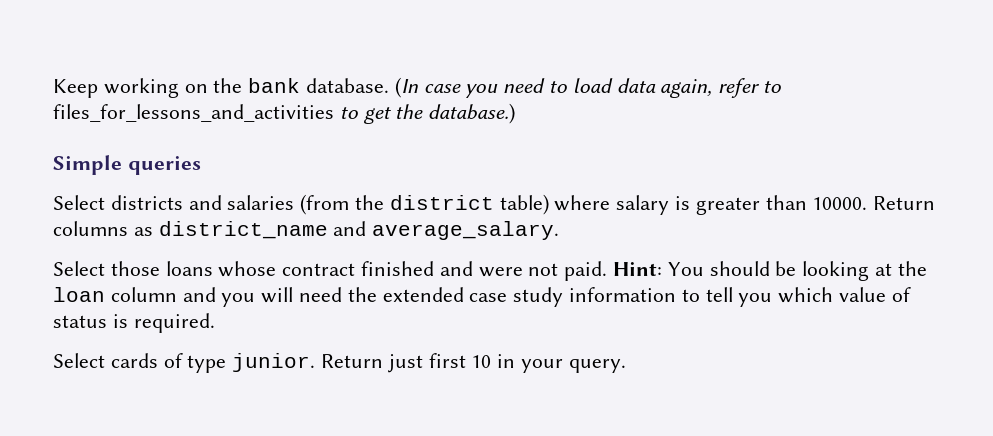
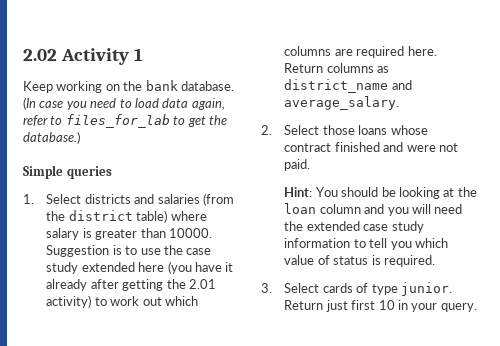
(53, 88) none -> [23,48,143,65] 2.02 Activity 1 //
[53,104,334,122] files_for_lessons_and_activities -> [65,114,170,128] files_for_lab
(201, 165) none -> [23,194,34,204] 1.
(868, 203) none -> [46,245,212,257] [46,261,234,274] [46,279,216,291] [46,295,198,308] [284,46,437,58] Suggestion is to use the case study extended here (you have it already after getting the 2.01 activity) to work out which columns are required here.
(560, 230) none -> [261,125,272,135] 2.
(608, 271) none -> (311, 165) //
(215, 323) none -> [261,283,272,293] 3.

